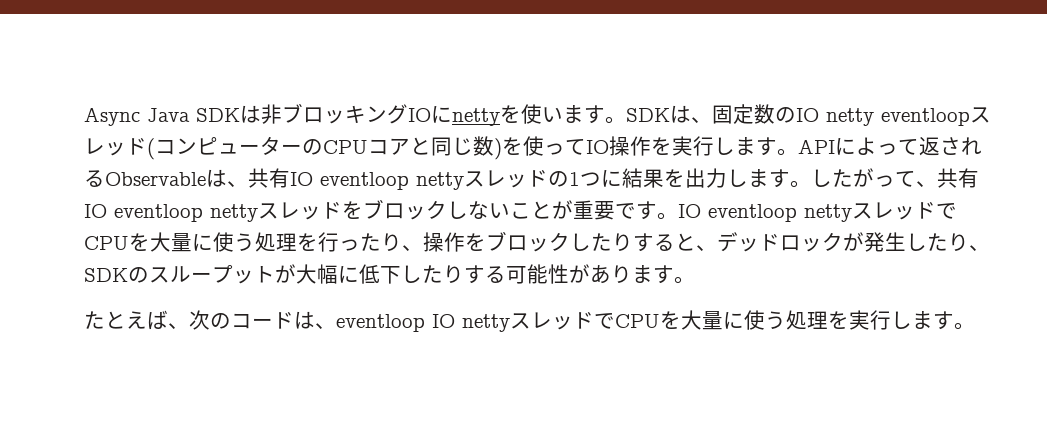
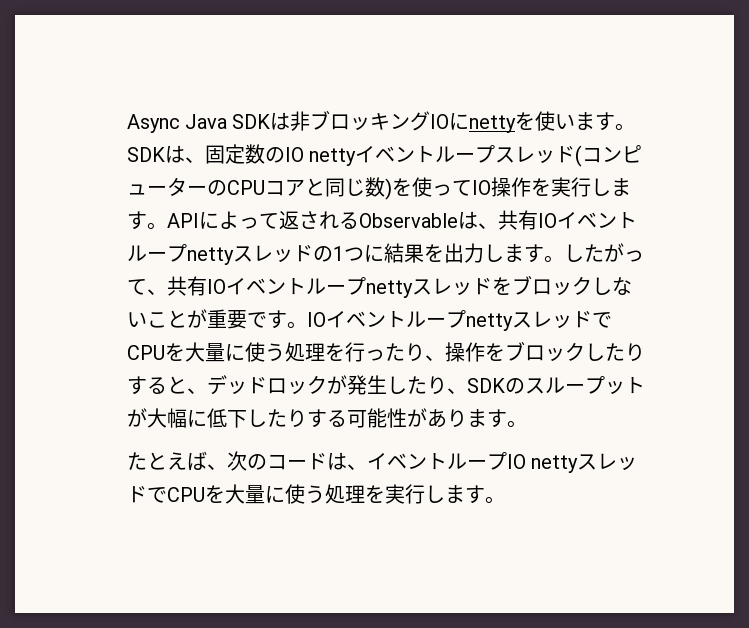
[880,108,970,126] eventloop -> [355,145,496,163] イベントループ
[319,172,409,190] eventloop -> [556,212,637,229] [126,244,187,262] イベントループ
[113,204,203,222] eventloop -> [225,277,366,295] イベントループ
[707,204,797,222] eventloop -> [325,310,466,328] イベントループ
[335,314,425,332] eventloop -> [366,452,507,470] イベントループ

